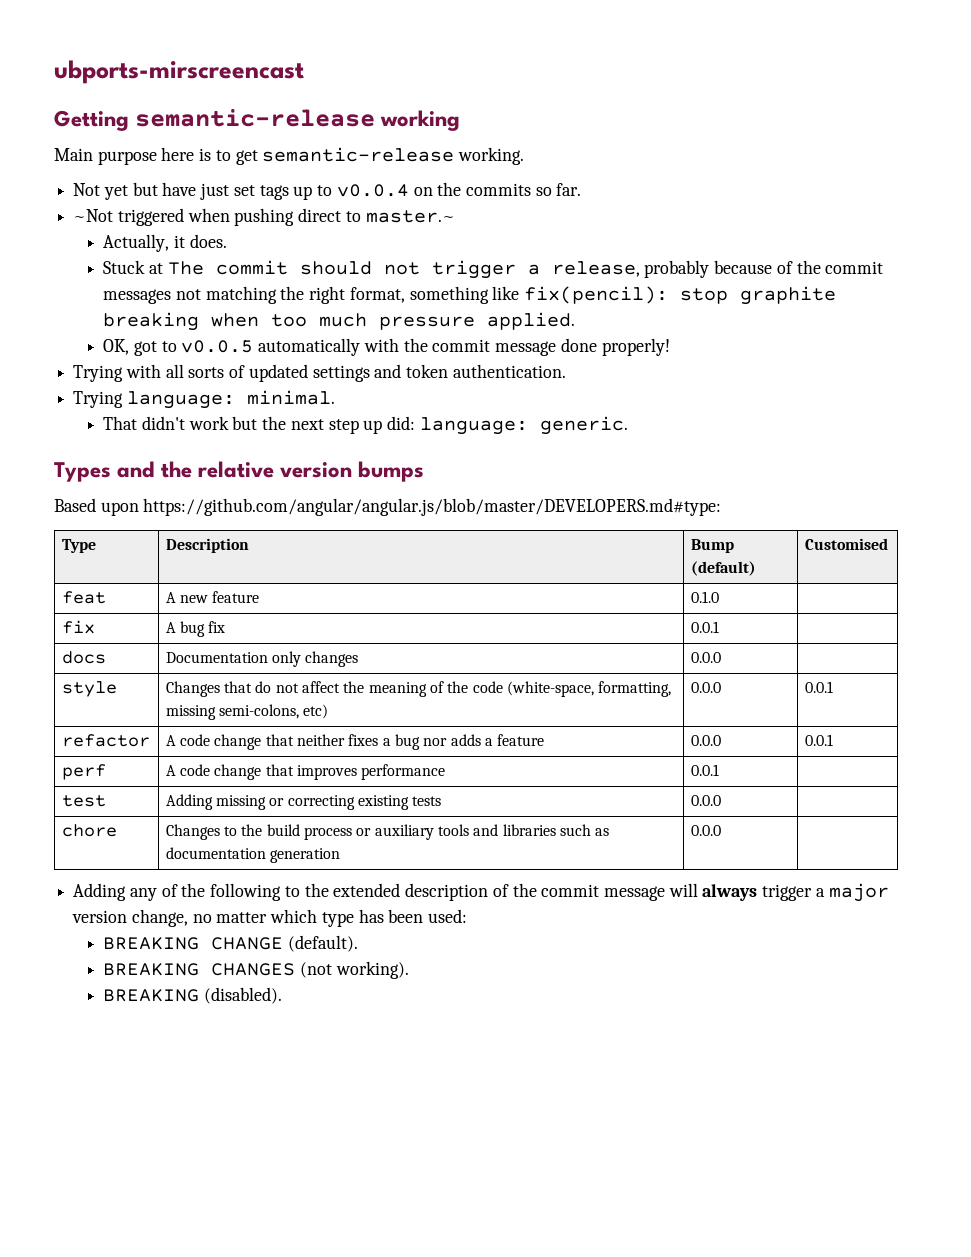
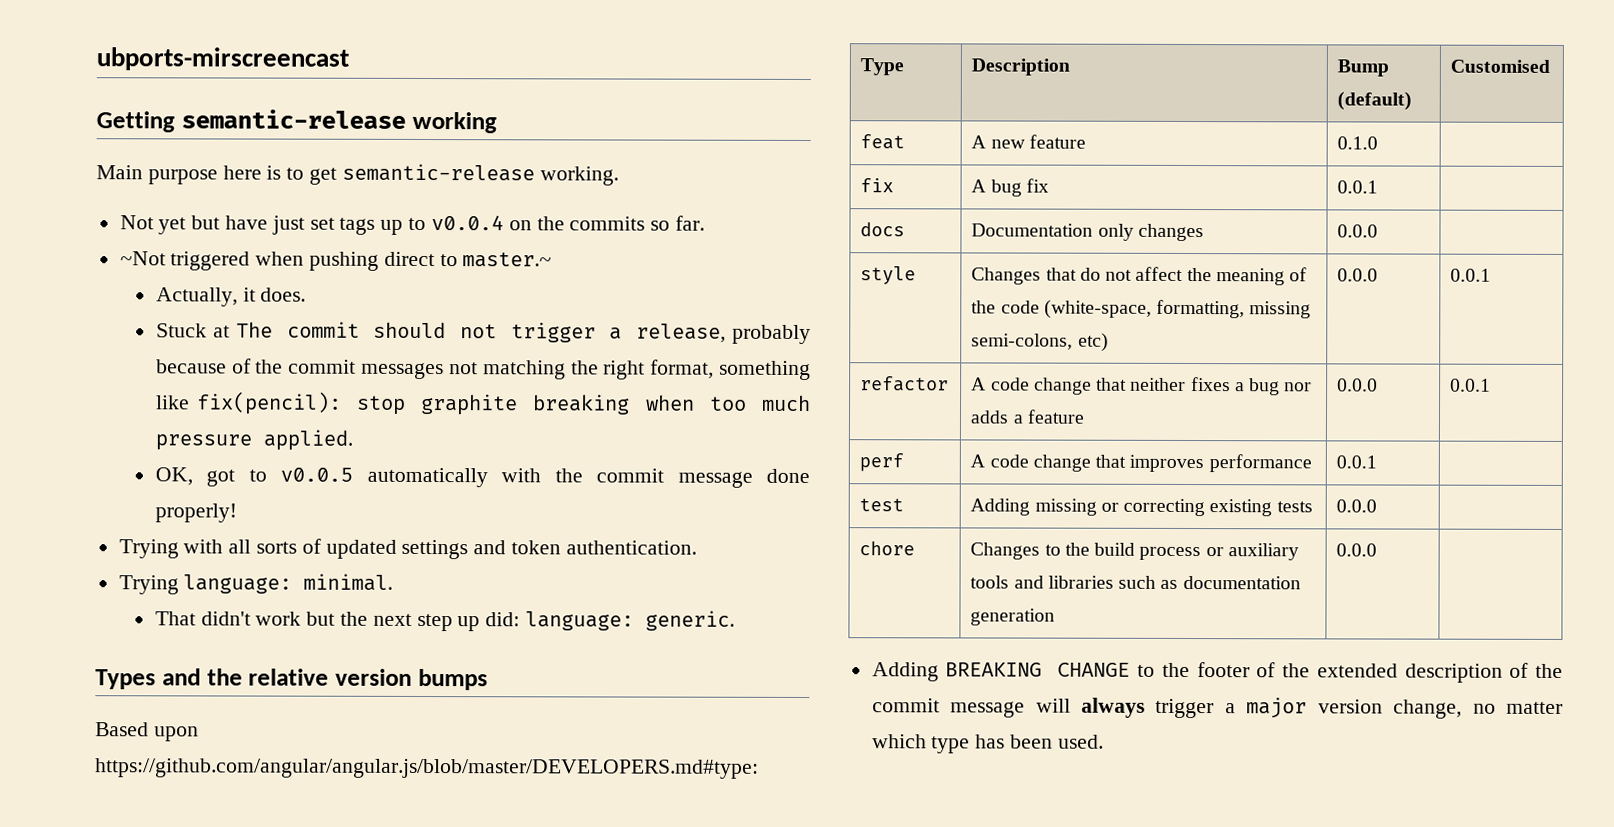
[129,883,300,901] any of the following to -> [945,662,1277,678] BREAKING CHANGE to the footer of
[428,909,468,923] [103,935,358,952] [103,961,409,979] [103,987,282,1004] used: // BREAKING CHANGE (default). // BREAKING CHANGES (not working). // BREAKING (disabled). -> [1057,734,1104,749] used.

